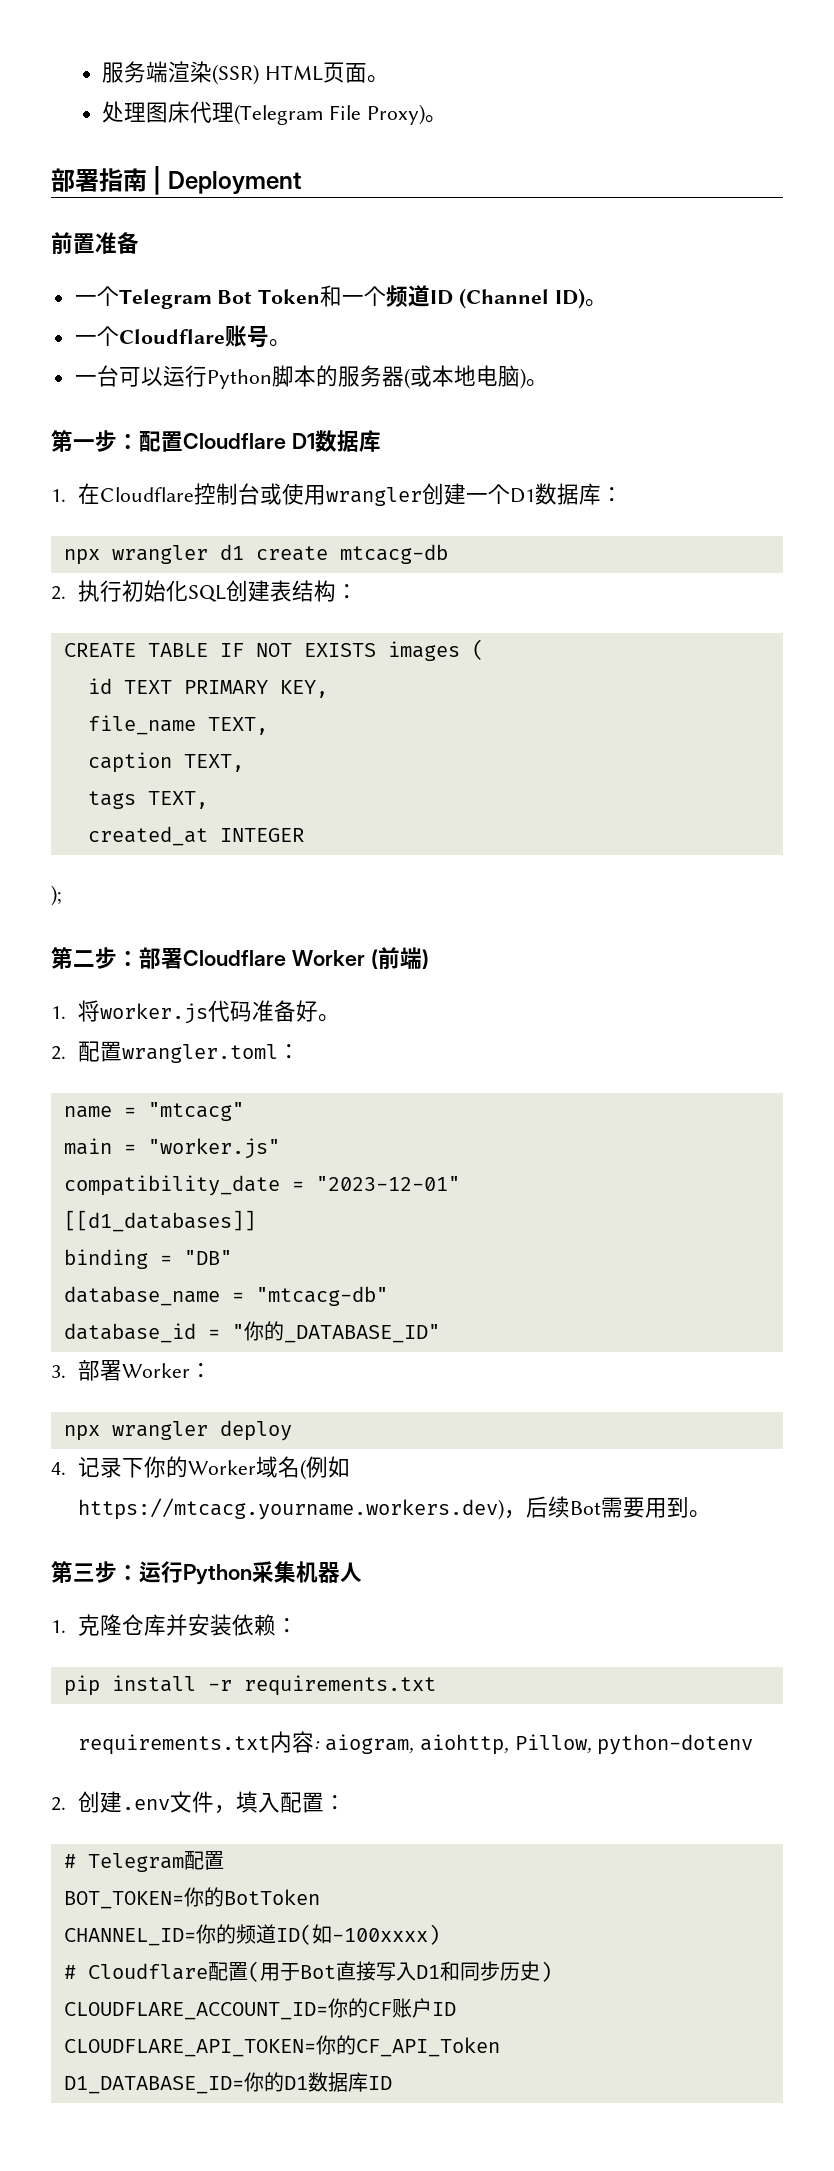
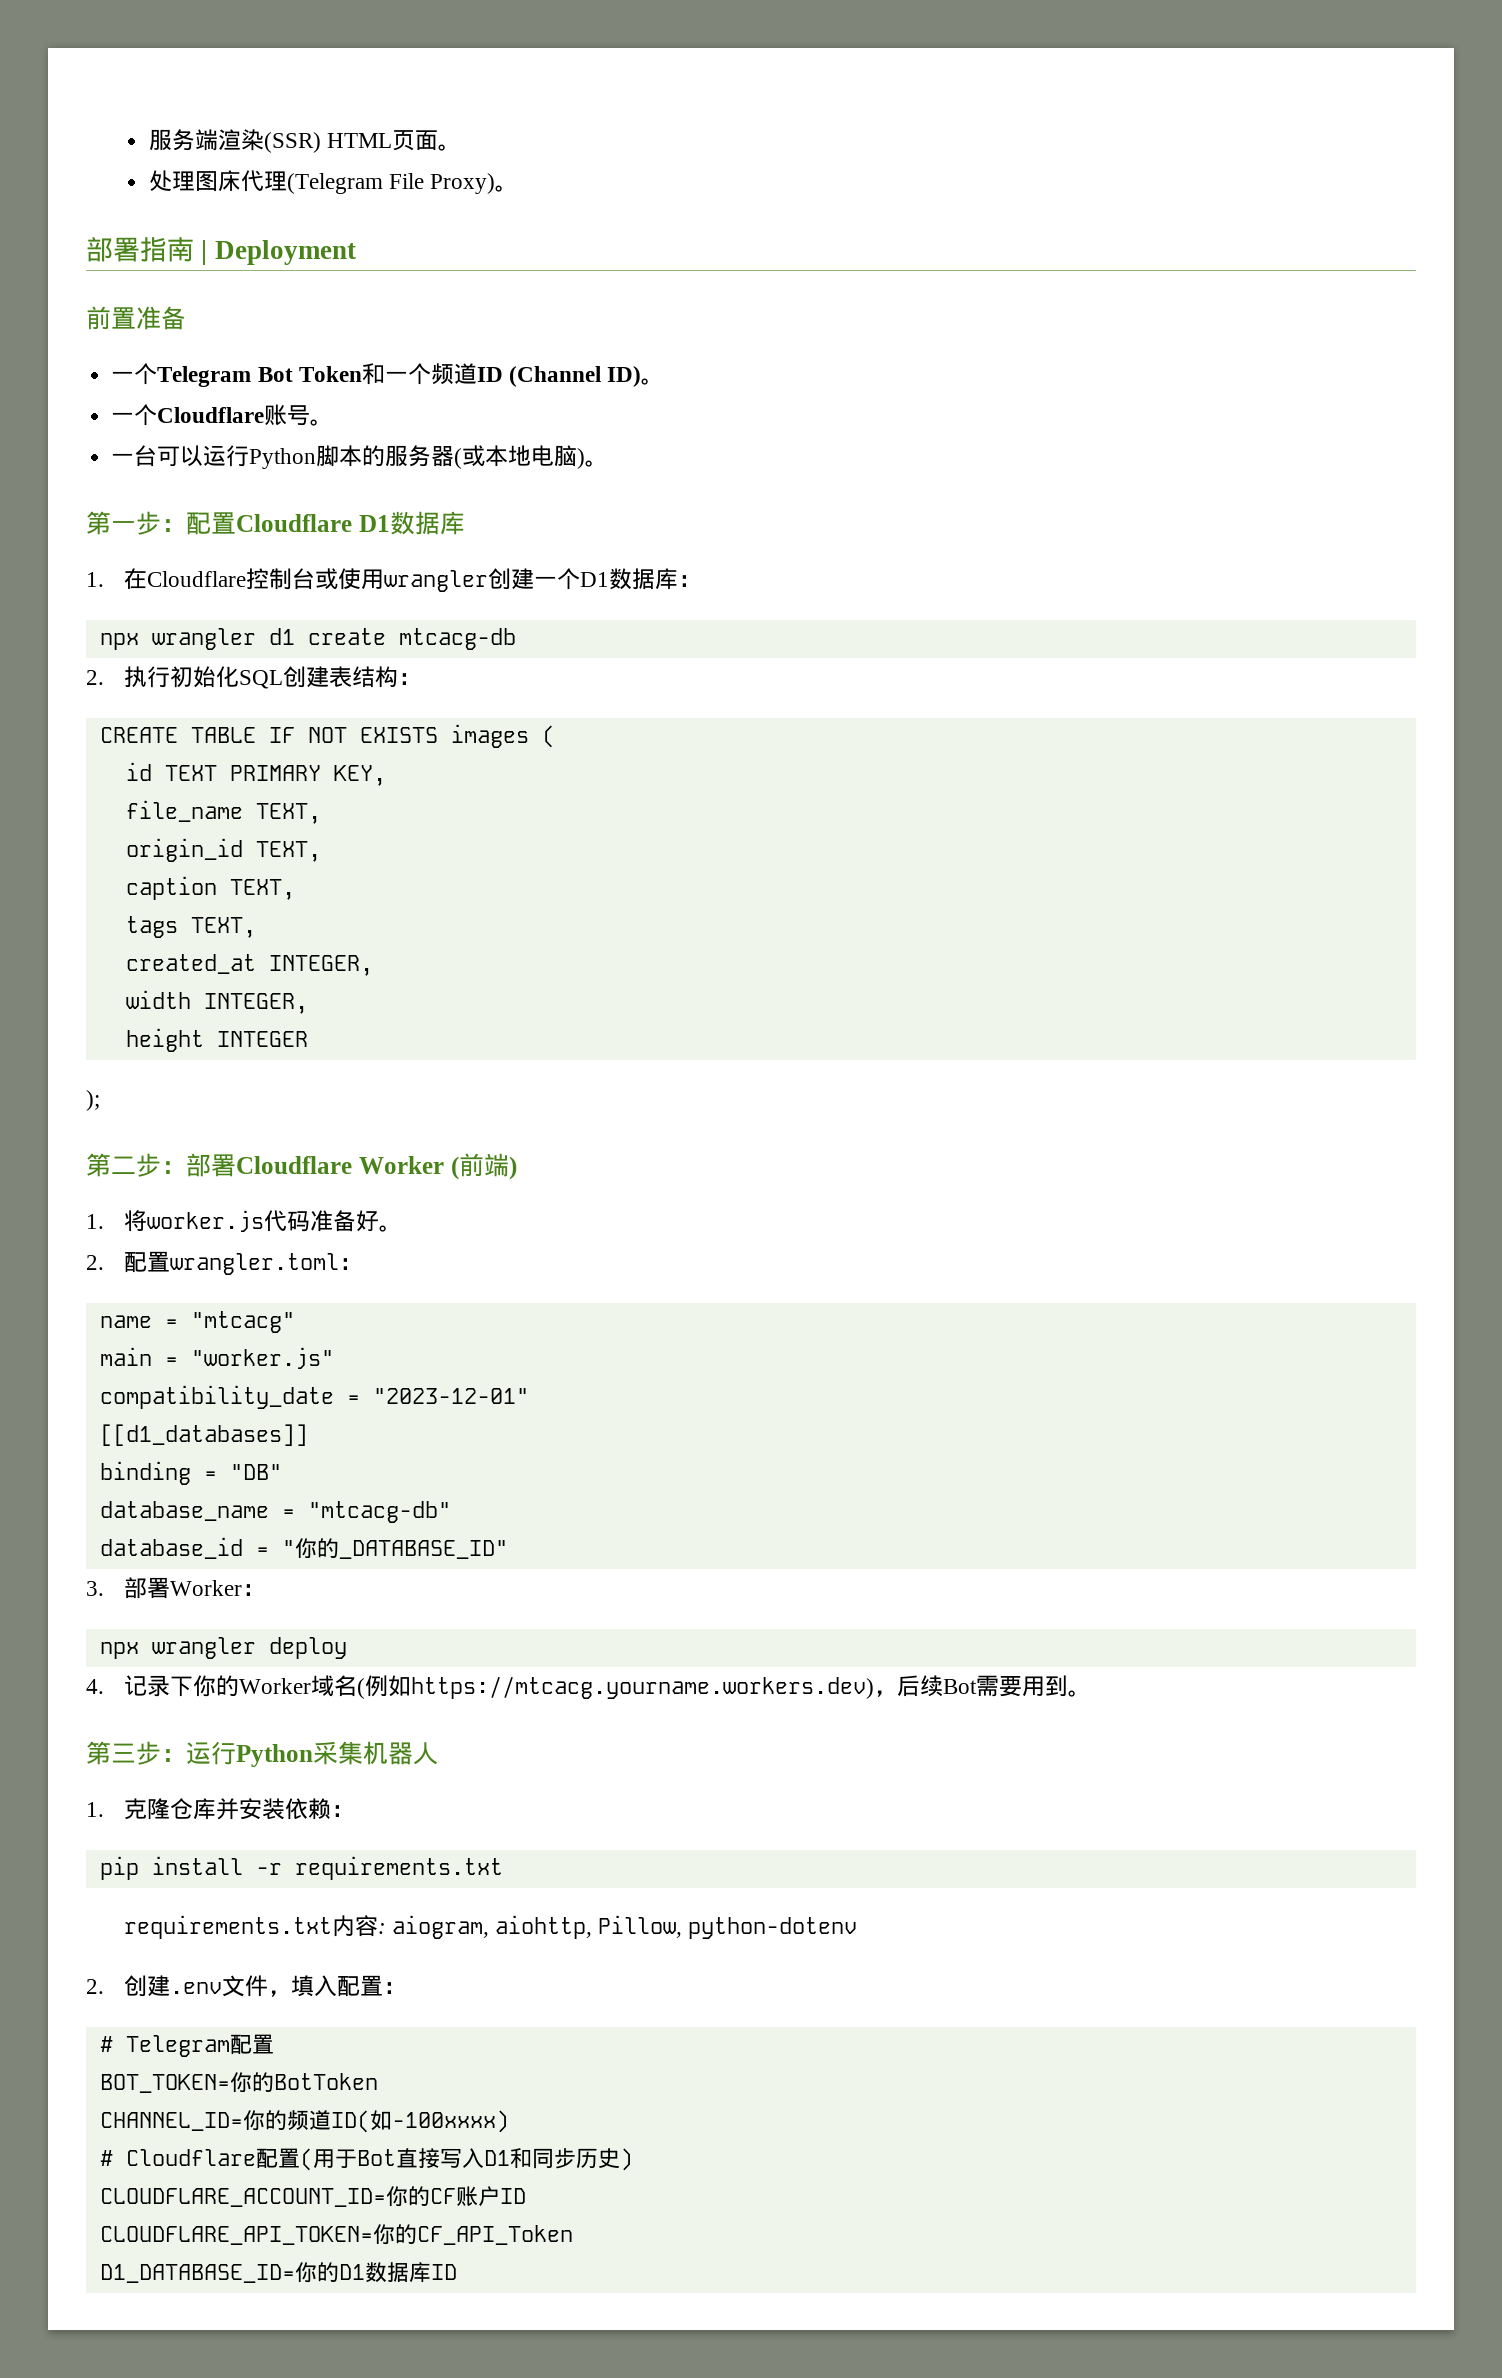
(268, 726) none -> [125,838,321,862] // origin_id TEXT,
(208, 836) none -> [268,955,373,976] [125,990,308,1014] [125,1028,204,1052] INTEGER, // width INTEGER, // height

